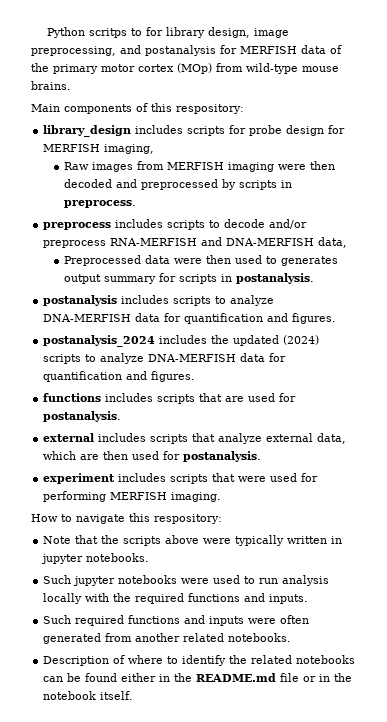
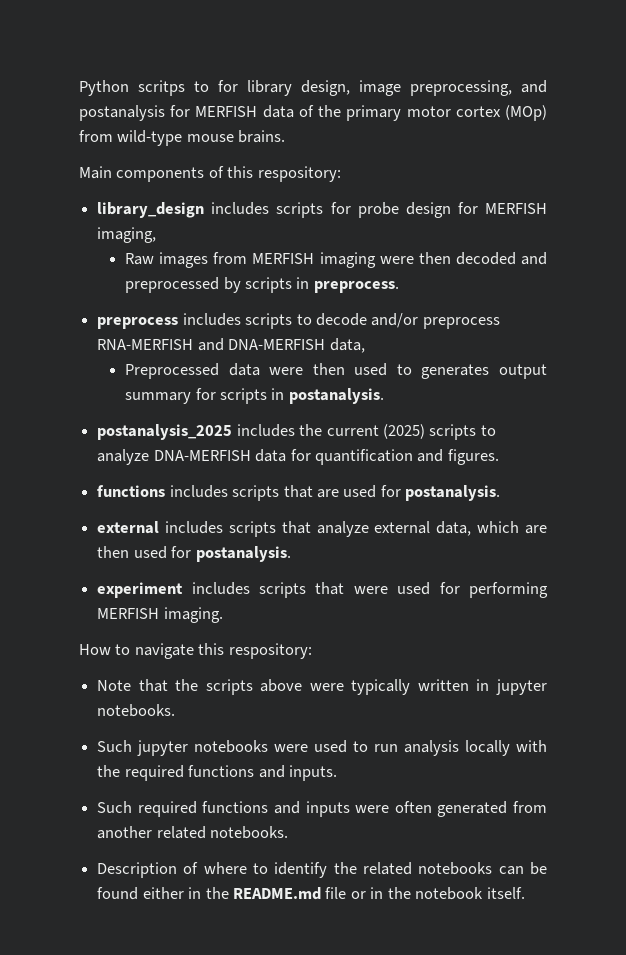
[43,295,275,306] [43,313,337,324] [43,335,320,347] postanalysis includes scripts to analyze DNA-MERFISH data for quantification and figures. // postanalysis_2024 includes the updated (2024) -> [97,424,425,440] postanalysis_2025 includes the current (2025)

